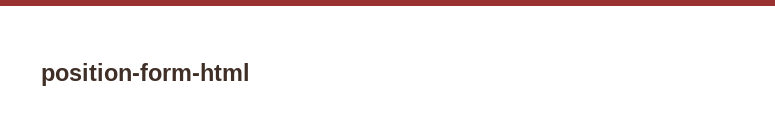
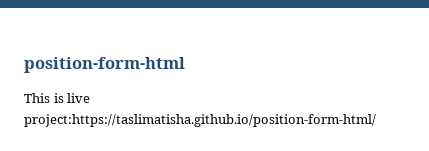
(250, 74) none -> [24,93,91,103] [24,114,376,127] // This is live project:https://taslimatisha.github.io/position-form-html/

